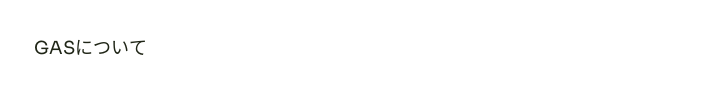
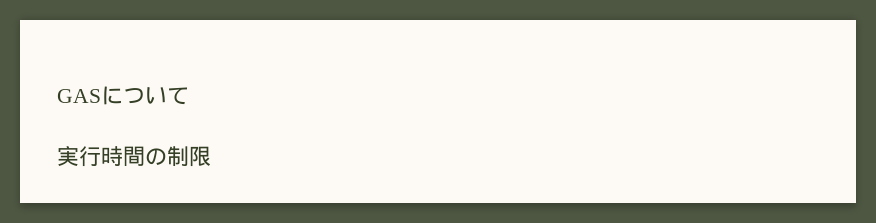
(147, 47) none -> [57,146,211,167] // 実行時間の制限

